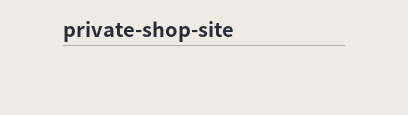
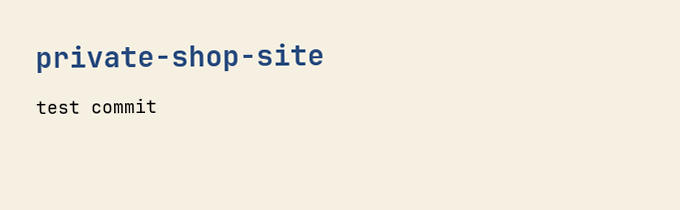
(234, 31) none -> [35,97,158,115] // test commit

